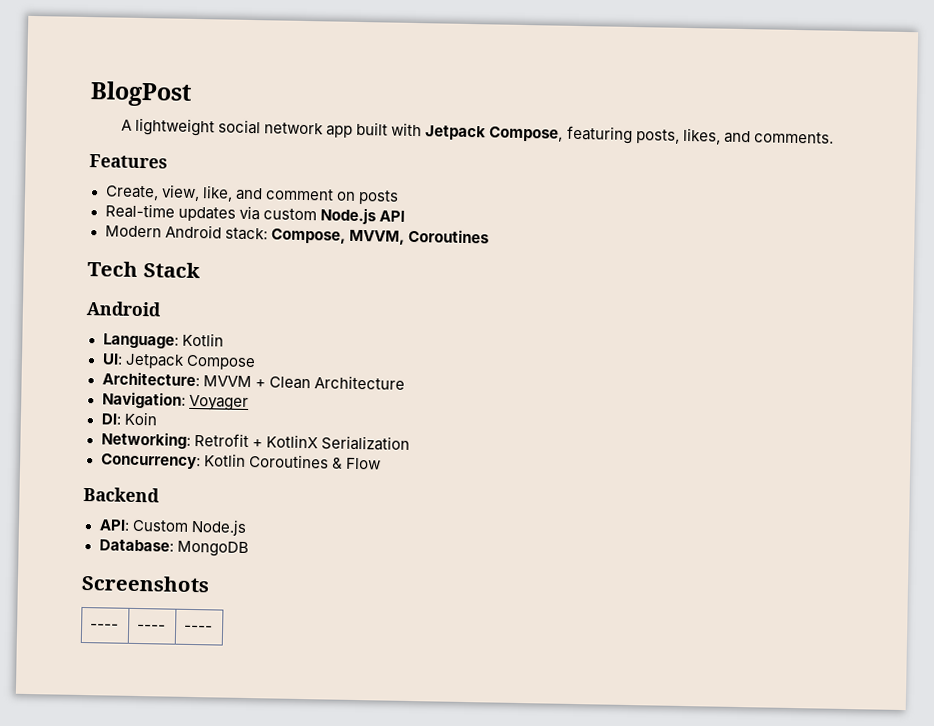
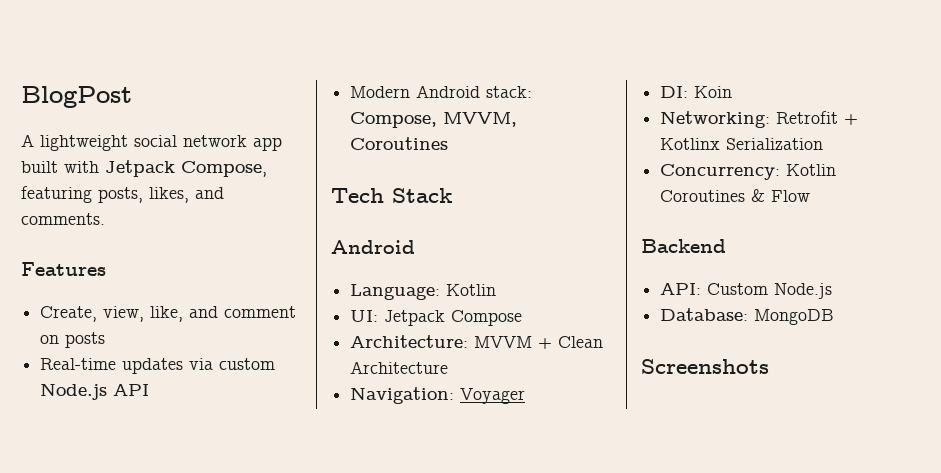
[265,434,318,449] KotlinX -> [660,138,721,150] Kotlinx
[90,623,120,630] [137,623,167,631] [184,624,214,632] // ---- | ---- | ---- -> (769, 366) none

